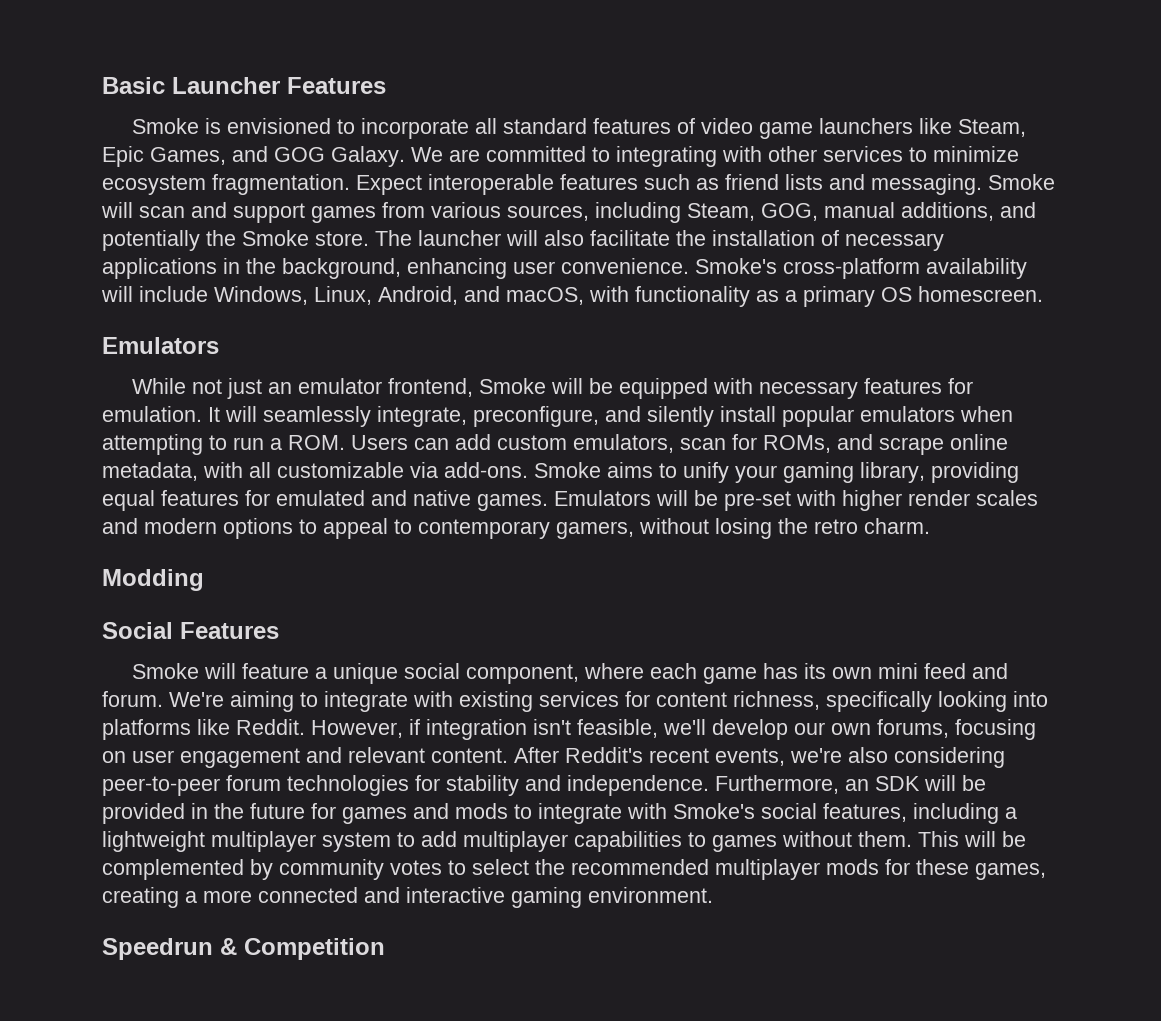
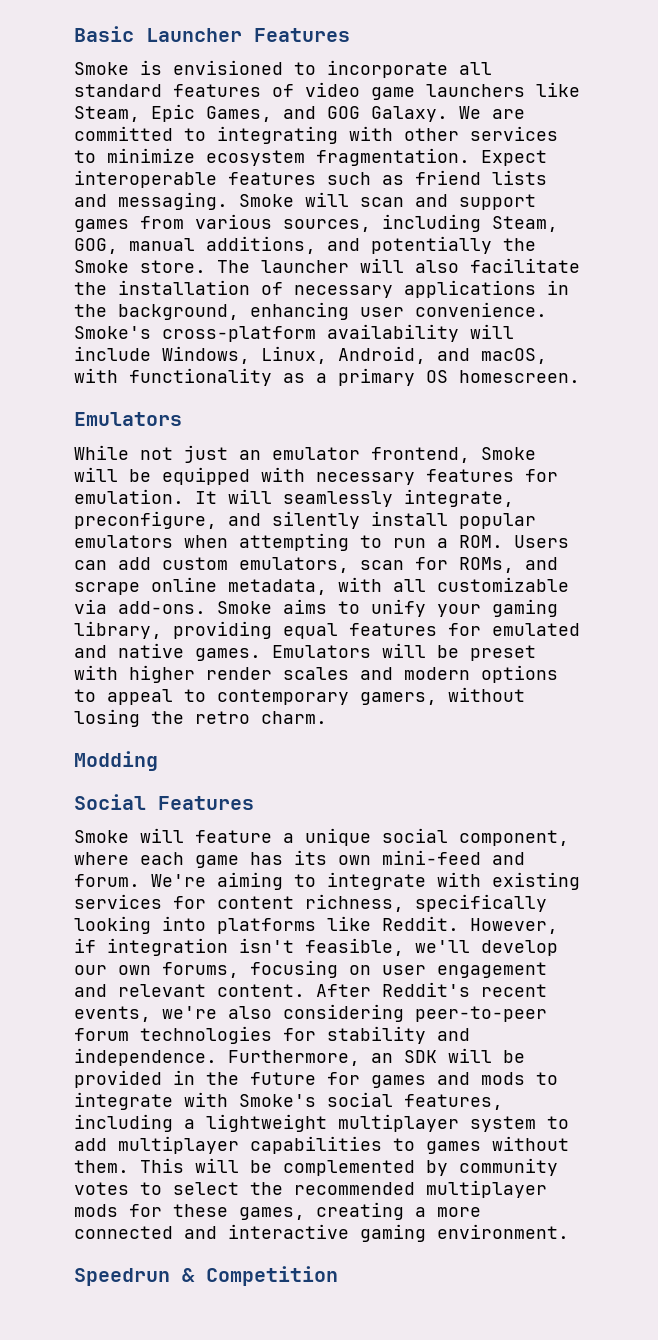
[724,491,791,511] pre-set -> [470,645,536,661] preset
[878,663,967,679] mini feed -> [382,850,481,865] mini-feed

